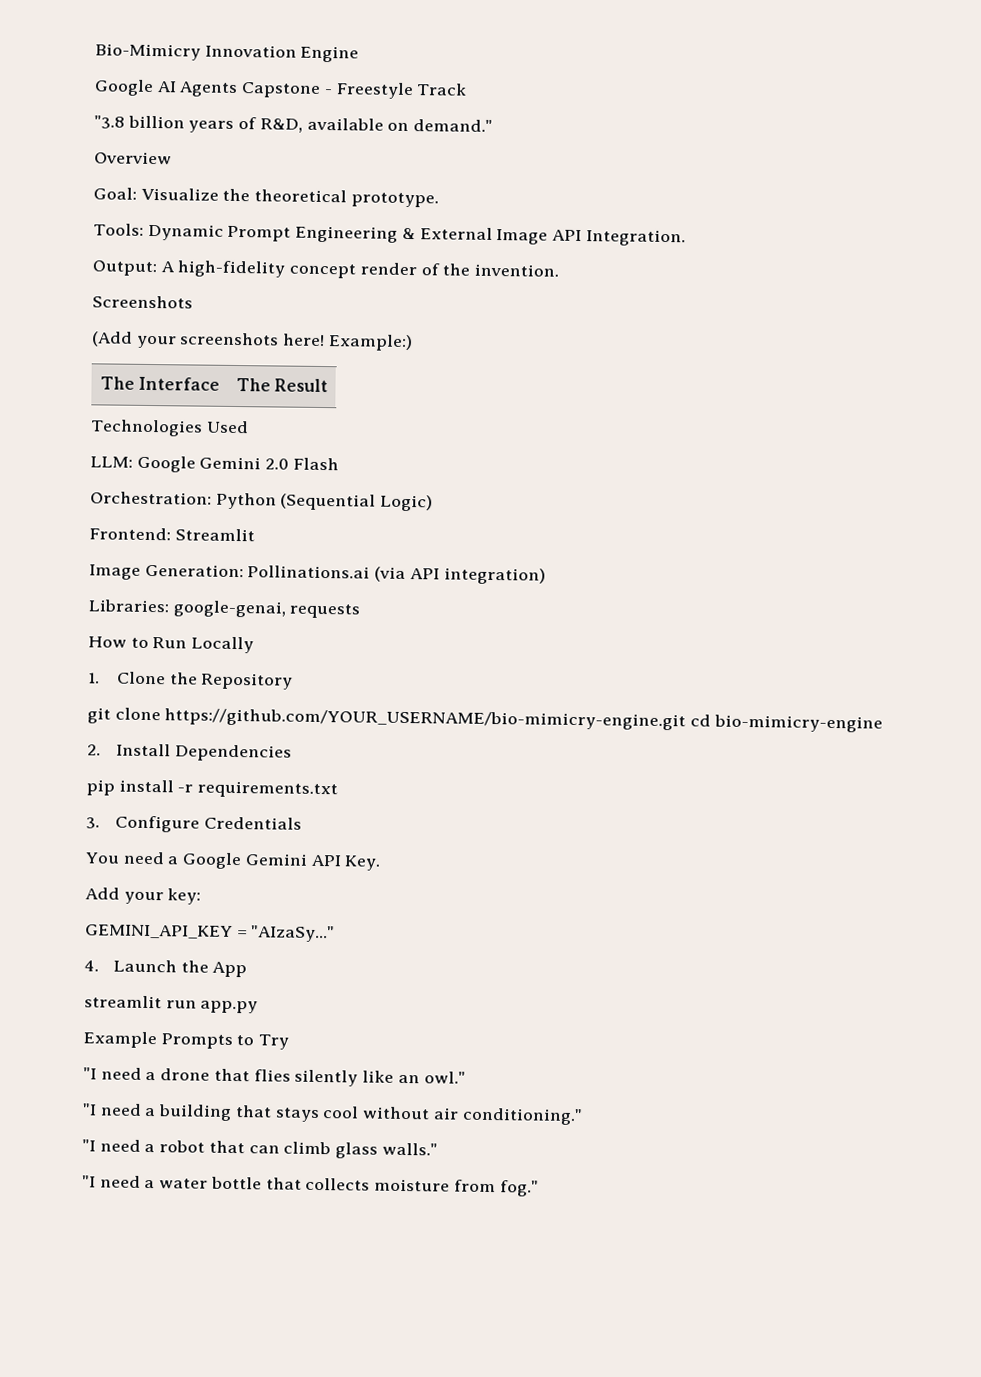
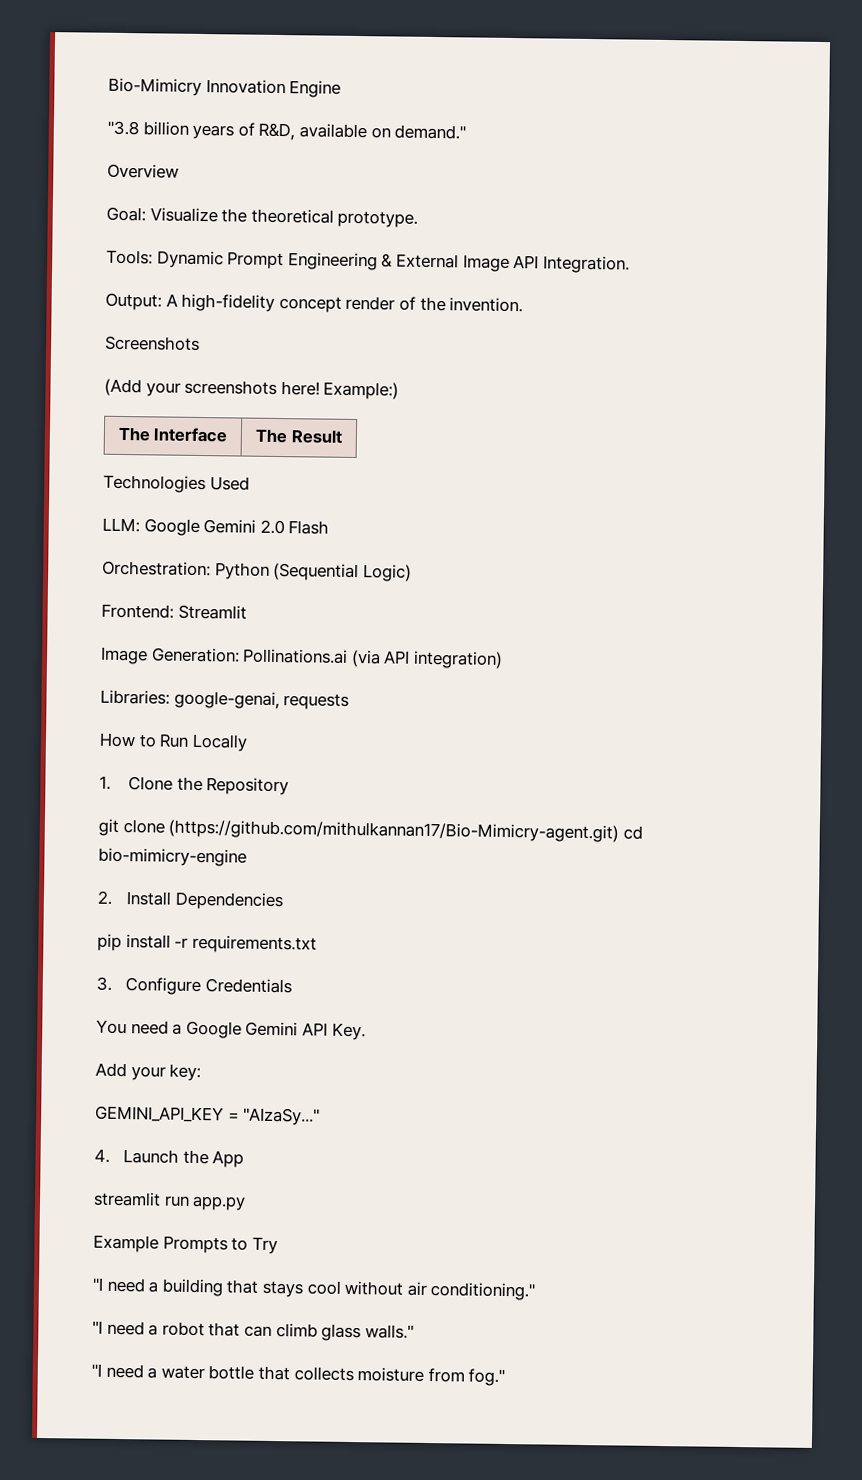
[94,79,468,100] // Google AI Agents Capstone - Freestyle Track -> (342, 89) none
[164,708,687,731] https://github.com/YOUR_USERNAME/bio-mimicry-engine.git -> [168,819,620,843] (https://github.com/mithulkannan17/Bio-Mimicry-agent.git)
[83,1067,466,1087] // "I need a drone that flies silently like an owl." -> (278, 1245) none

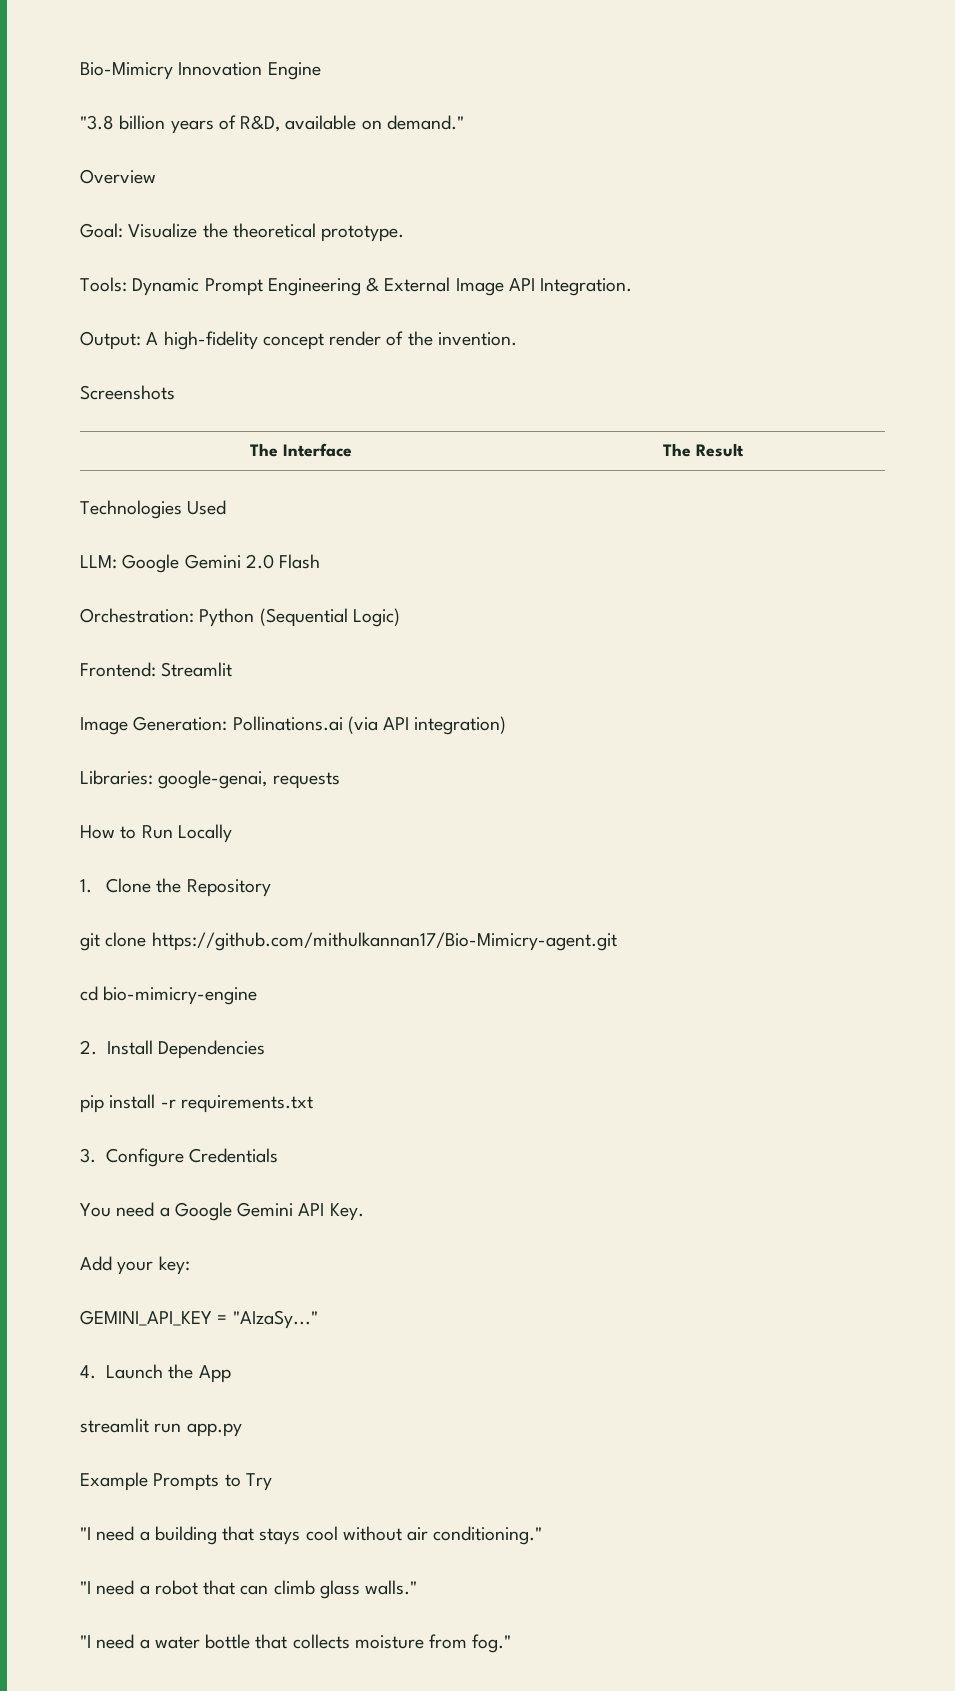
[104,378,400,400] // (Add your screenshots here! Example:) -> (175, 392) none
[168,819,620,843] (https://github.com/mithulkannan17/Bio-Mimicry-agent.git) -> [151,932,617,951] https://github.com/mithulkannan17/Bio-Mimicry-agent.git //

